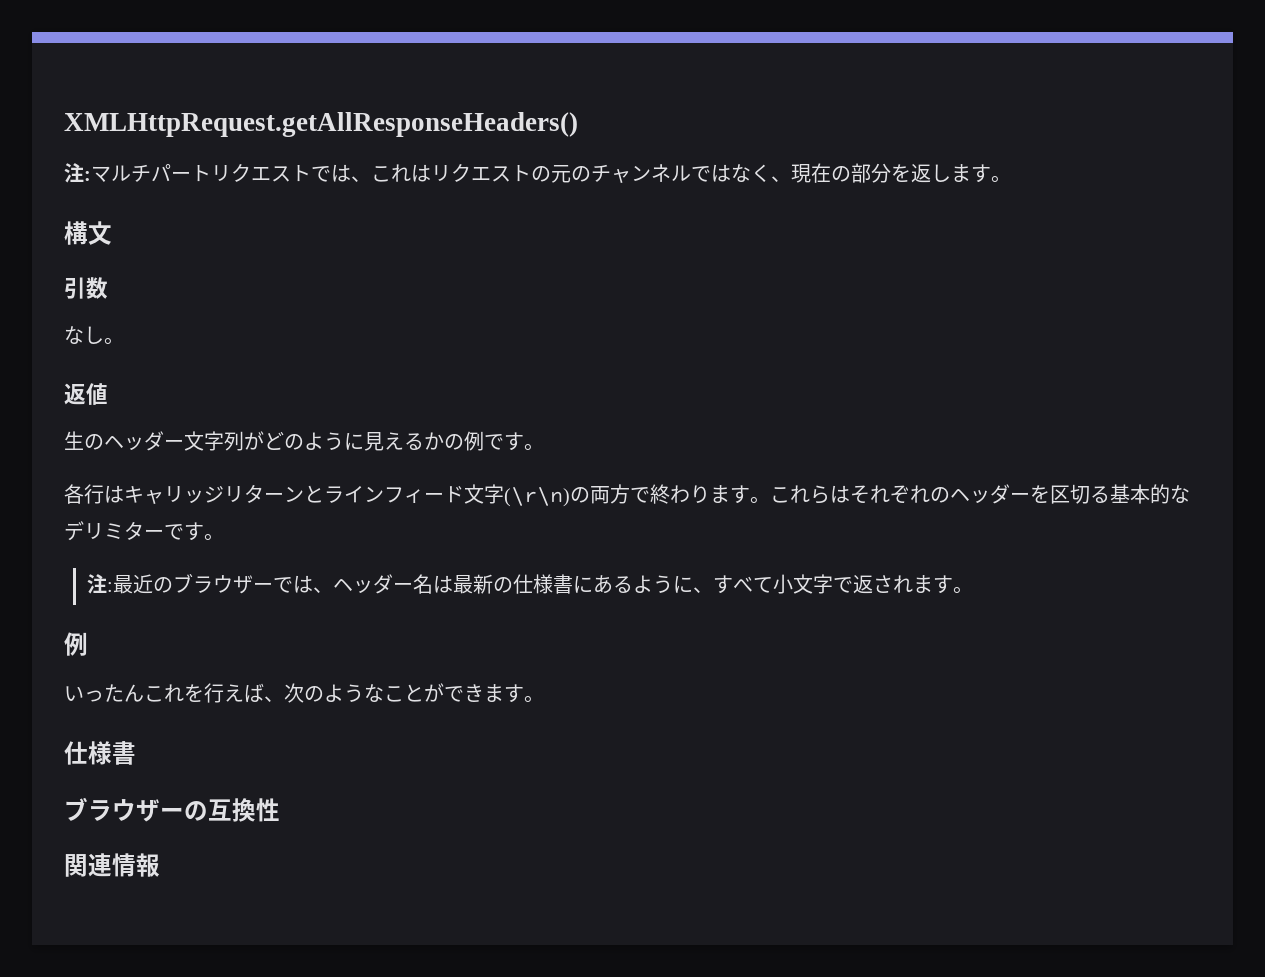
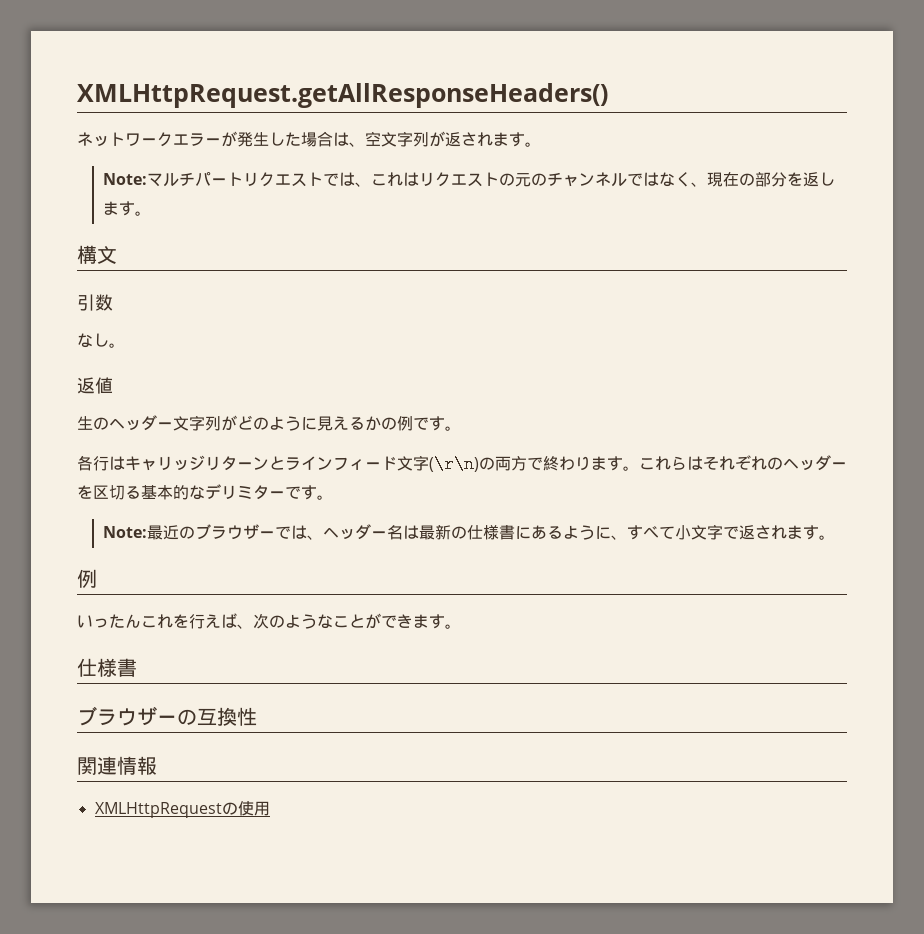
[64,163,91,183] 注: -> [77,131,541,147] [102,173,147,185] ネットワークエラーが発生した場合は、空文字列が返されます。 // Note:
[87,574,114,594] 注: -> [102,526,147,538] Note:
(160, 865) none -> [94,801,270,818] // XMLHttpRequestの使用

